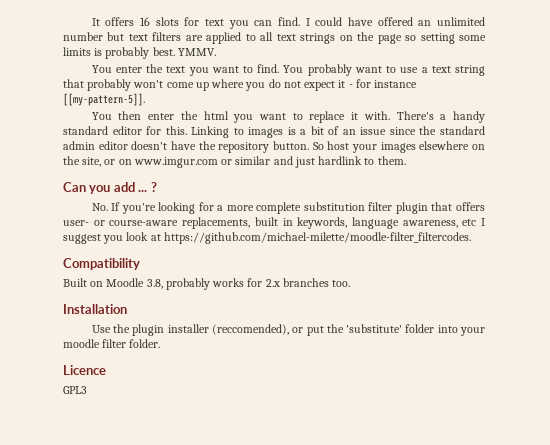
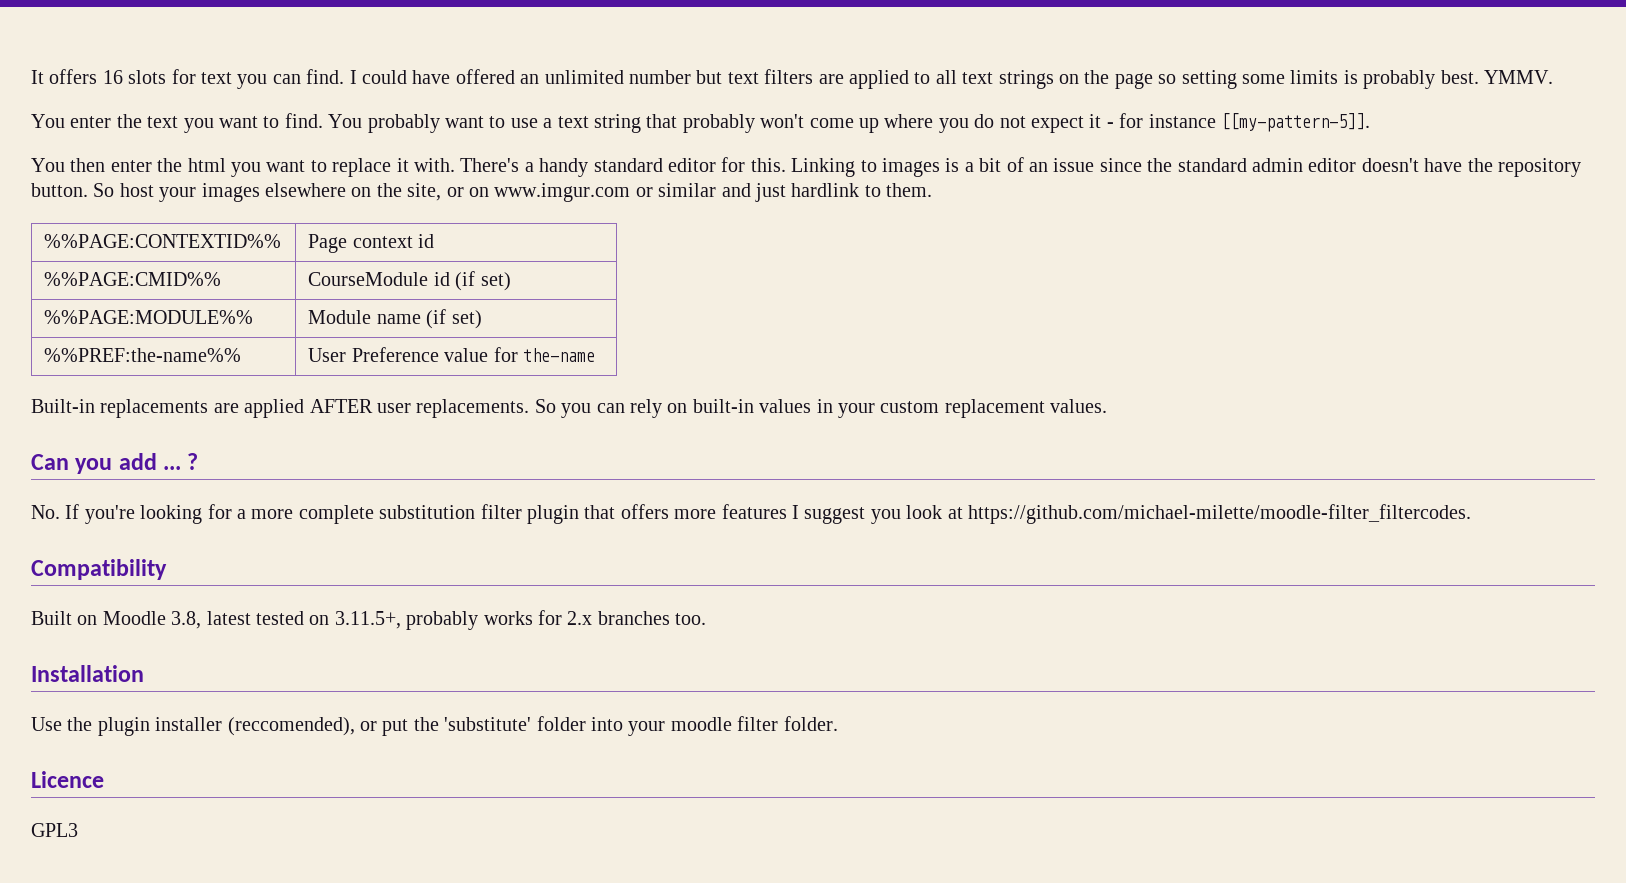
(406, 160) none -> [44,234,282,248] [308,234,435,253] [44,272,222,286] [308,271,511,291] [44,310,254,324] [308,309,482,329] [44,348,242,362] [308,347,595,362] [31,399,1108,418] // %%PAGE:CONTEXTID%% | Page context id // %%PAGE:CMID%% | CourseModule id (if set) // %%PAGE:MODULE%% | Module name (if set) // %%PREF:the-name%% | User Preference value for the-name // Built-in replacements are applied AFTER user replacements. So you can rely on built-in values in your custom replacement values.
[63,217,477,229] user- or course-aware replacements, built in keywords, language awareness, etc -> [674,504,787,519] more features
(163, 284) none -> [206,611,401,629] latest tested on 3.11.5+,

